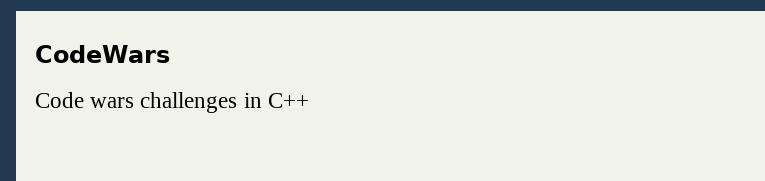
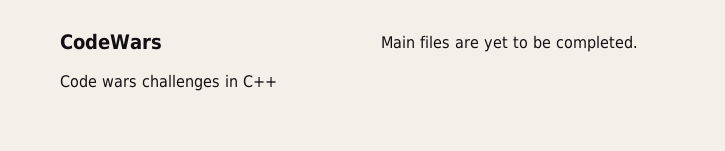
(309, 100) none -> [381,35,638,52] // Main files are yet to be completed.

